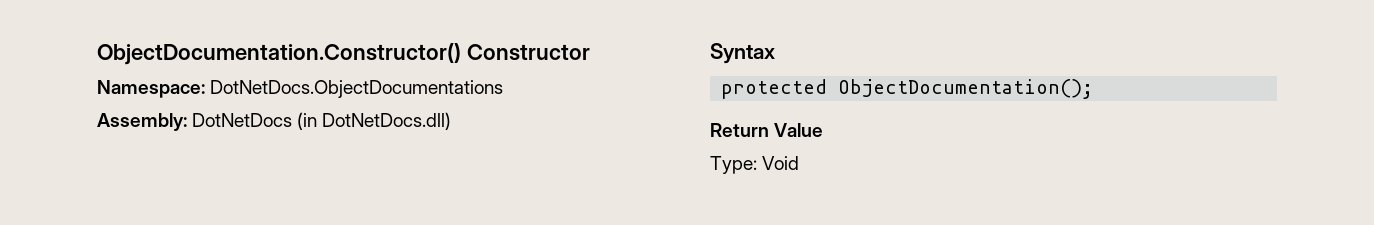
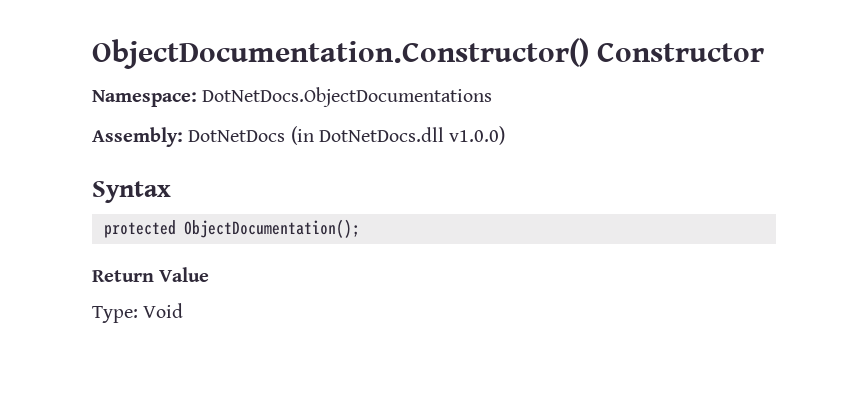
[322,112,452,130] DotNetDocs.dll) -> [318,126,506,145] DotNetDocs.dll v1.0.0)

